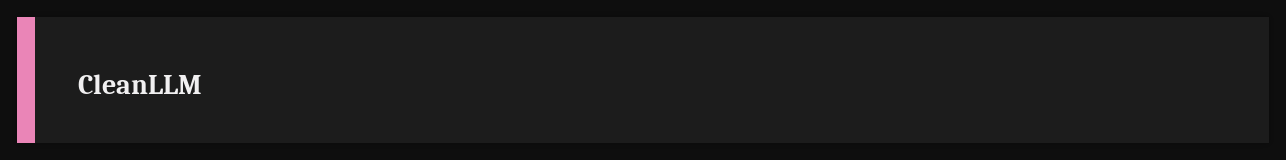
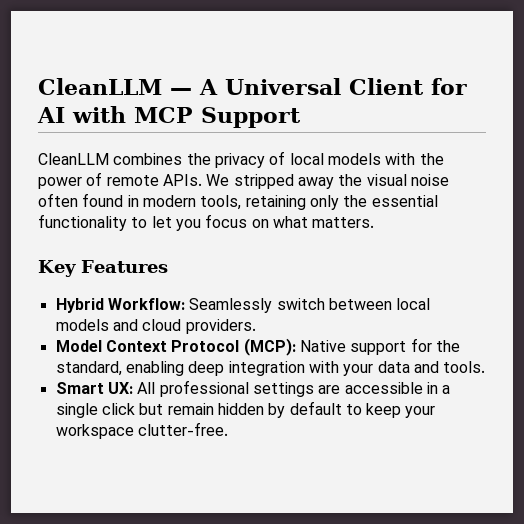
[78,74,202,94] CleanLLM -> [38,78,467,95] [37,106,301,128] [38,151,444,168] [38,172,449,189] [38,193,438,210] [38,214,375,231] [38,260,168,277] [55,298,431,313] [55,319,256,334] [55,338,460,356] [55,361,486,376] [55,380,451,397] [55,401,436,418] [55,422,228,439] CleanLLM — A Universal Client for AI with MCP Support // CleanLLM combines the privacy of local models with the power of remote APIs. We stripped away the visual noise often found in modern tools, retaining only the essential functionality to let you focus on what matters. // Key Features // Hybrid Workflow: Seamlessly switch between local models and cloud providers. // Model Context Protocol (MCP): Native support for the standard, enabling deep integration with your data and tools. // Smart UX: All professional settings are accessible in a single click but remain hidden by default to keep your workspace clutter-free.

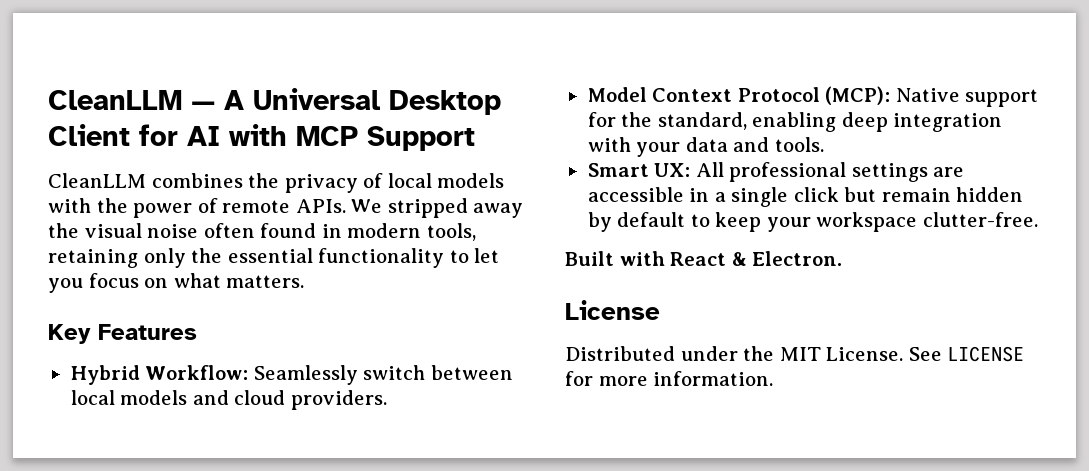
(341, 86) none -> [389,90,501,115] Desktop
(228, 429) none -> [565,251,843,266] [565,300,660,320] [565,346,1025,362] [565,371,774,386] // Built with React & Electron. // License // Distributed under the MIT License. See LICENSE for more information.

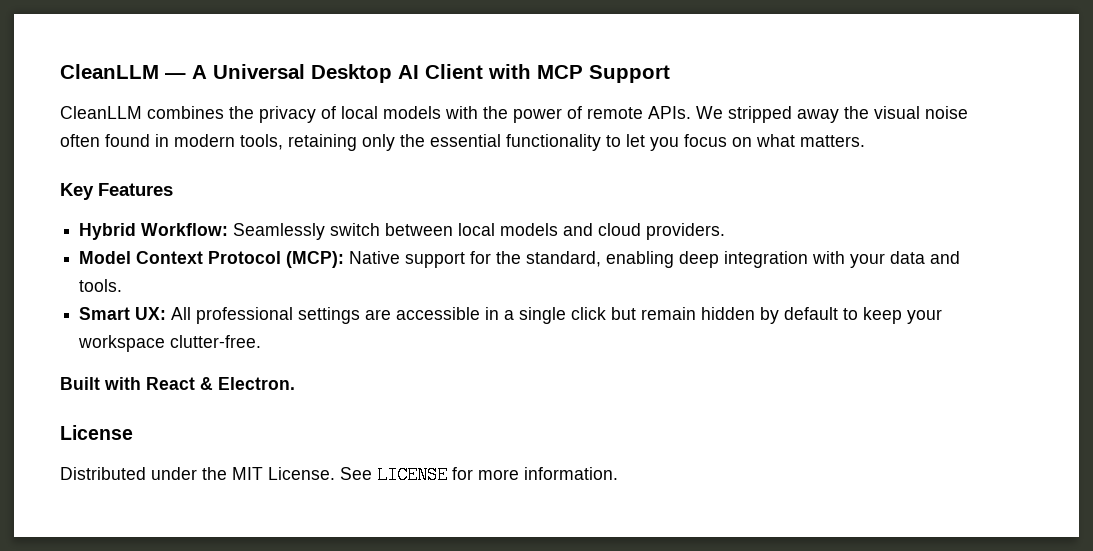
[48,124,220,146] Client for AI -> [398,64,483,79] AI Client

